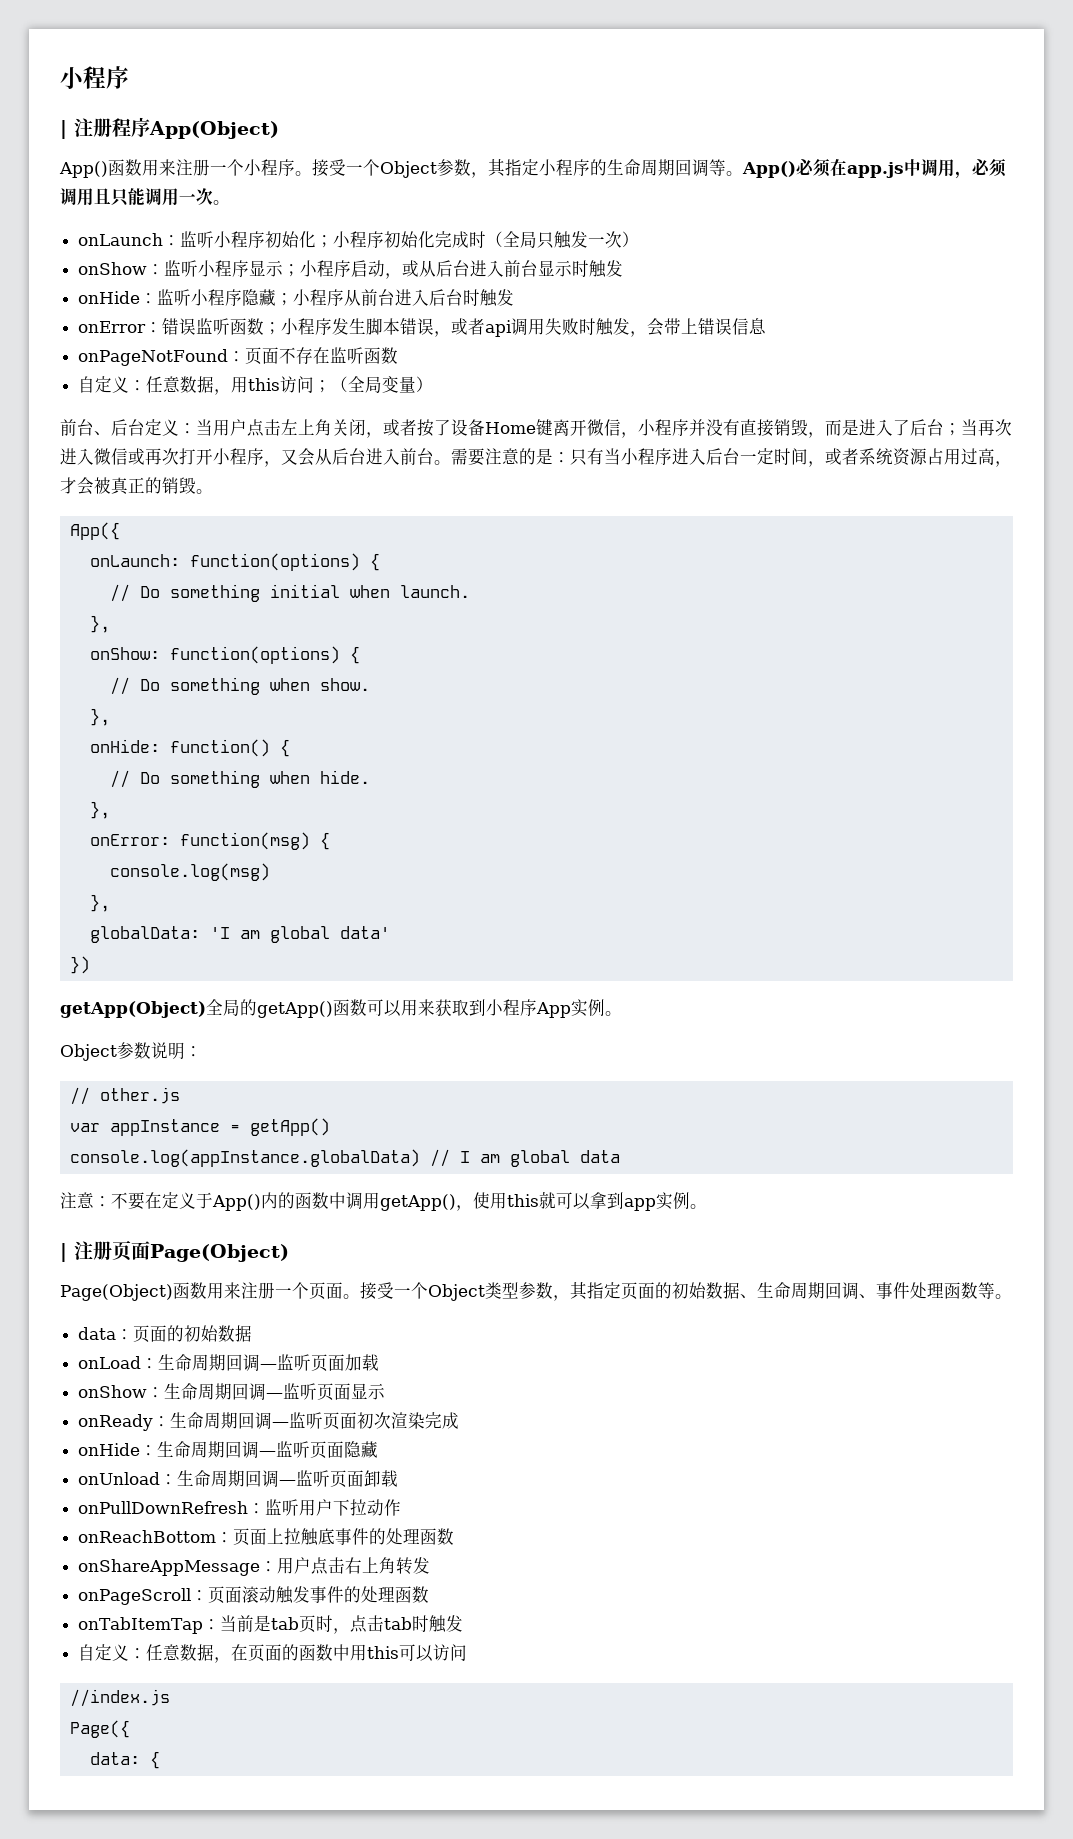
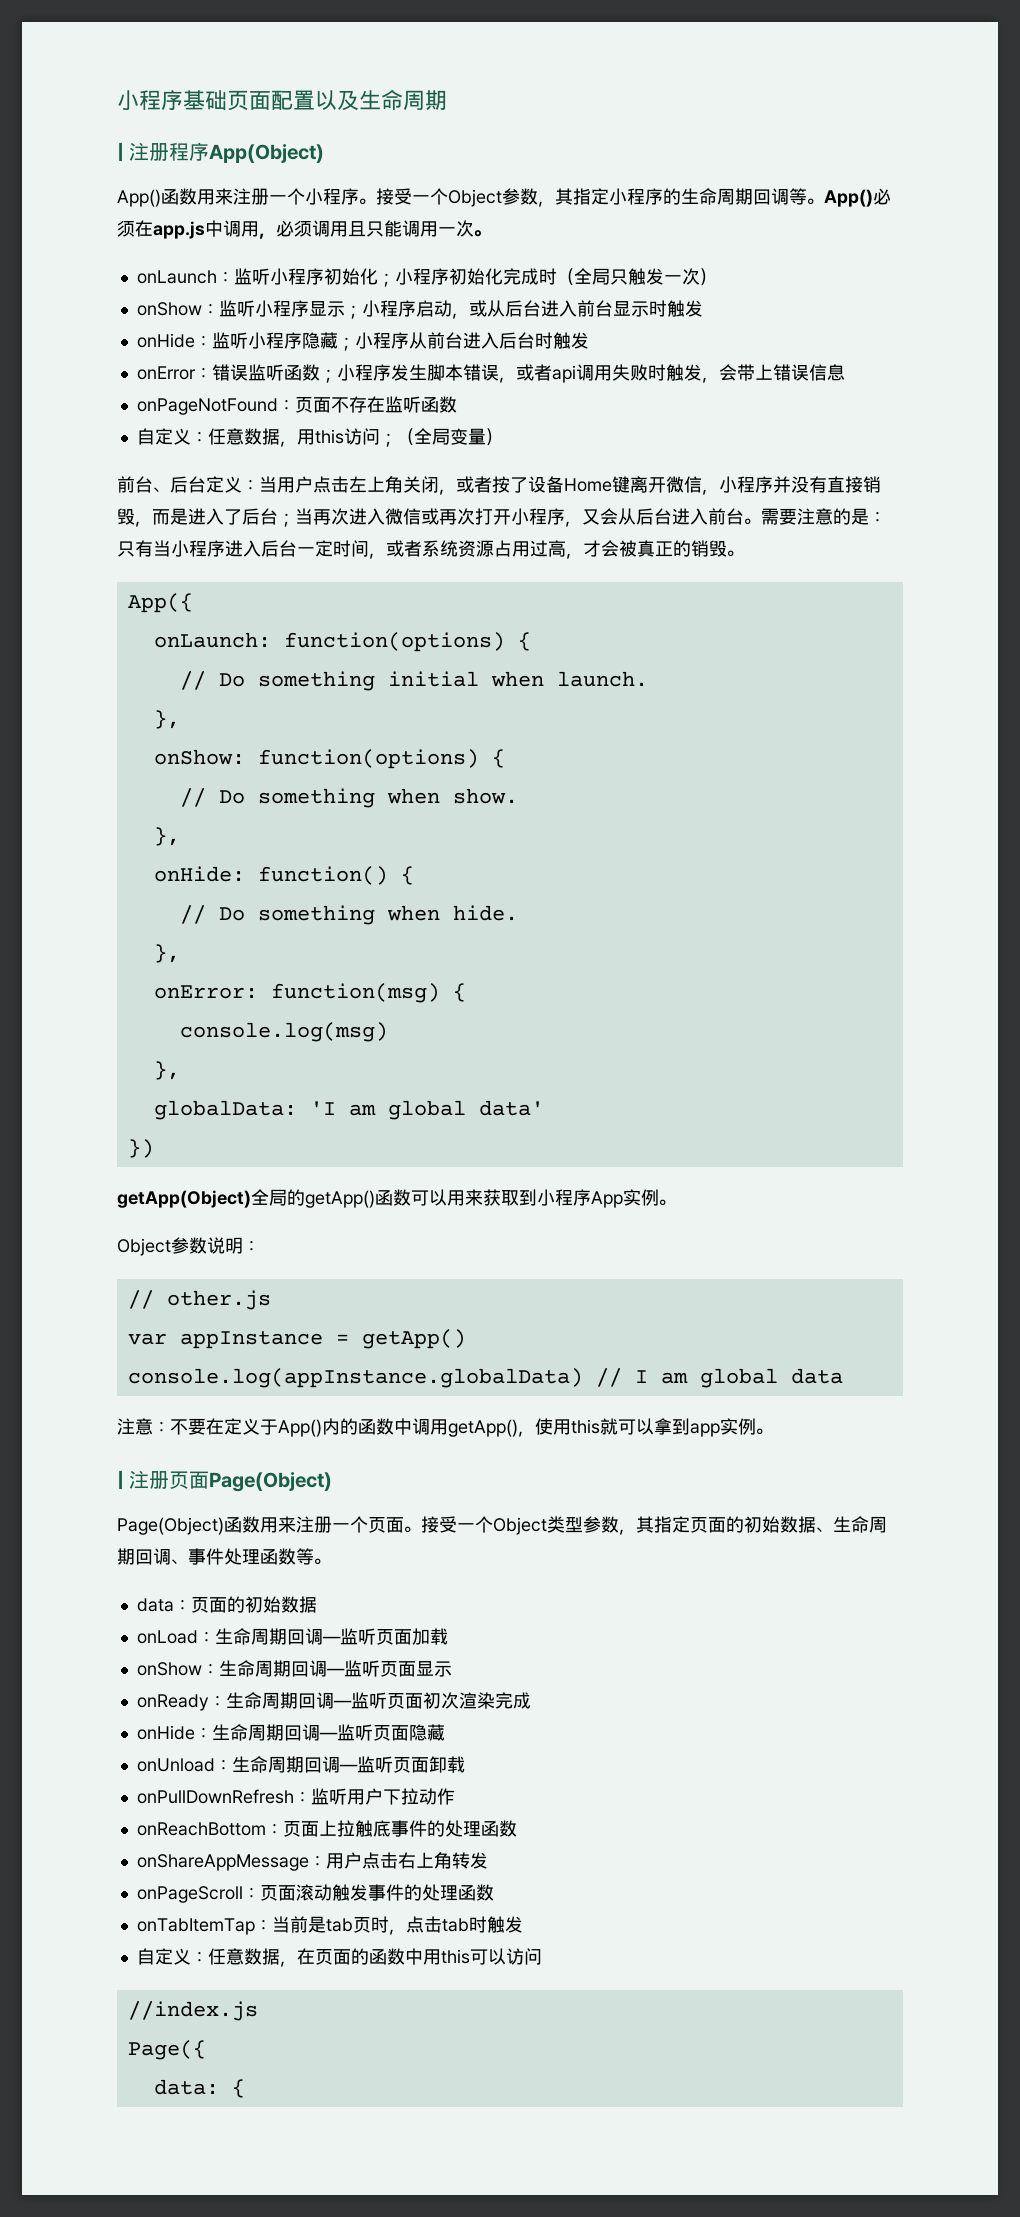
[60,66,129,89] 小程序 -> [117,89,447,111] 小程序基础页面配置以及生命周期

